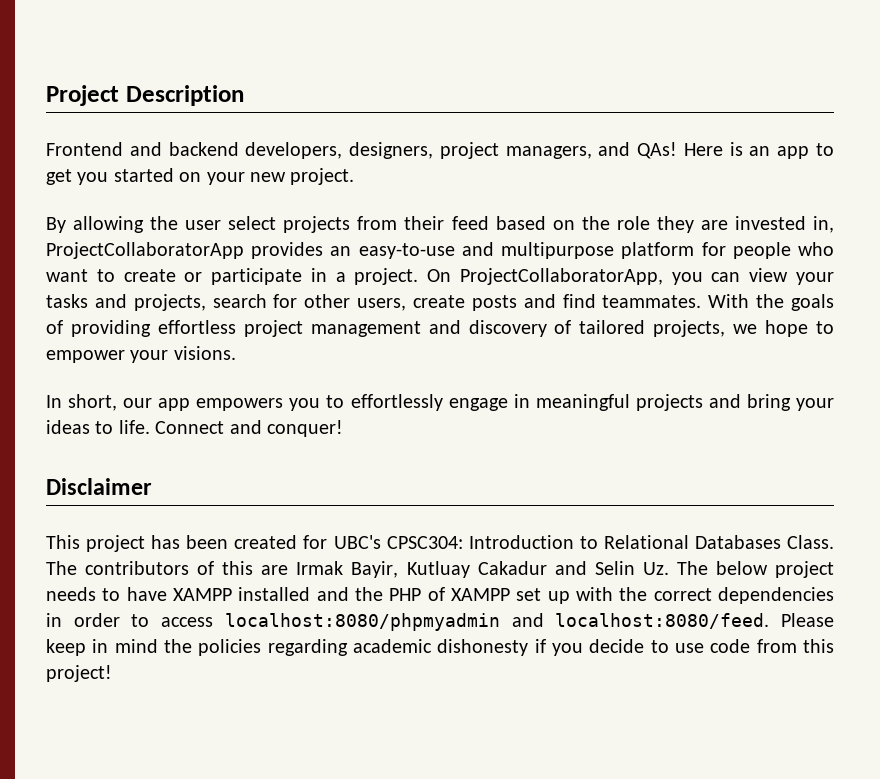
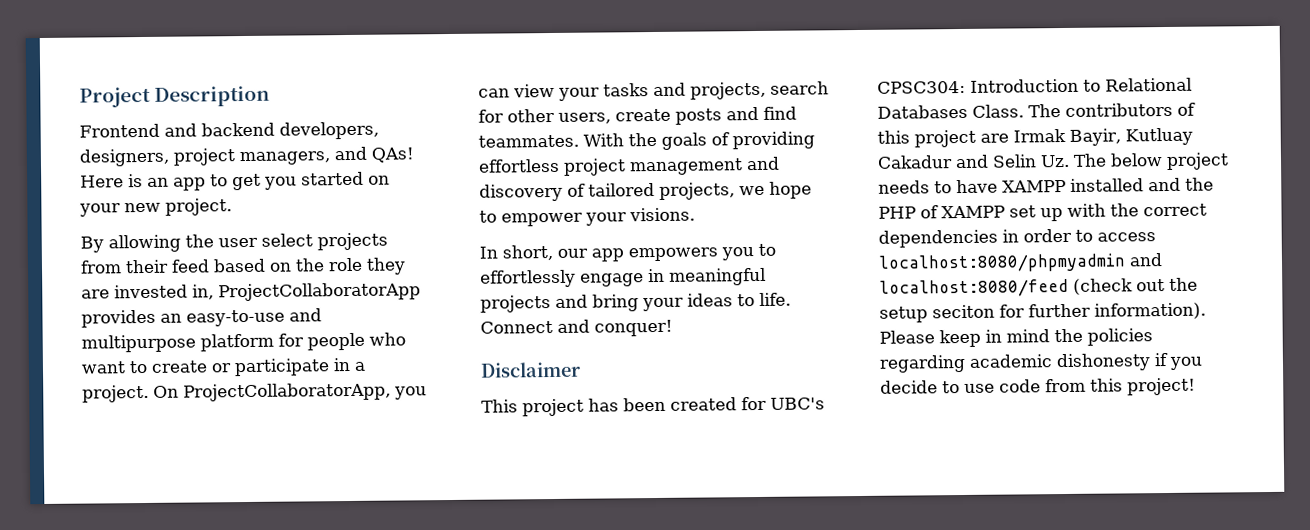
(254, 568) none -> [914,129,976,148] project
[555,613,770,629] localhost:8080/feed. -> [879,277,1198,298] [879,302,1206,323] localhost:8080/feed (check out the setup seciton for further information).

